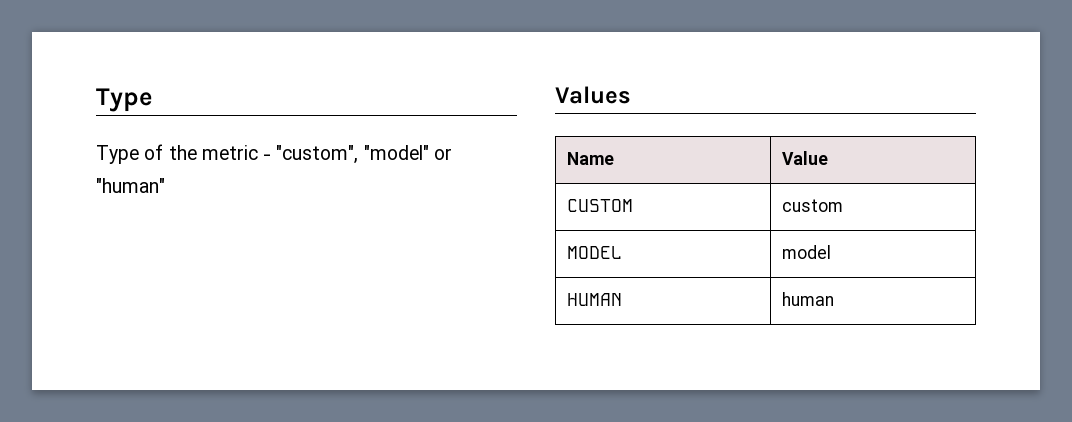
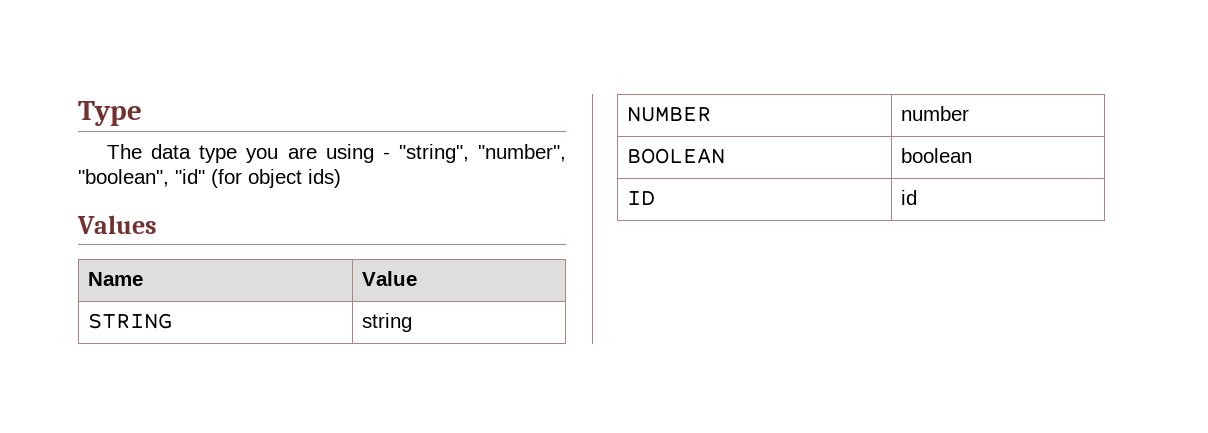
[96,144,452,164] [96,178,165,193] [555,86,631,104] [566,152,614,165] [781,151,828,165] [566,199,633,212] [781,199,843,212] [566,246,622,259] [781,245,831,259] [566,293,622,306] [781,292,834,306] Type of the metric - "custom", "model" or "human" // Values // Name | Value // CUSTOM | custom // MODEL | model // HUMAN | human -> [107,144,566,163] [78,169,341,188] [77,215,157,234] [87,272,143,286] [361,271,417,286] [87,313,172,329] [361,313,412,332] [626,106,711,122] [900,106,969,121] [626,148,725,164] [900,148,972,163] [626,191,655,205] [900,190,917,205] The data type you are using - "string", "number", "boolean", "id" (for object ids) // Values // Name | Value // STRING | string // NUMBER | number // BOOLEAN | boolean // ID | id

